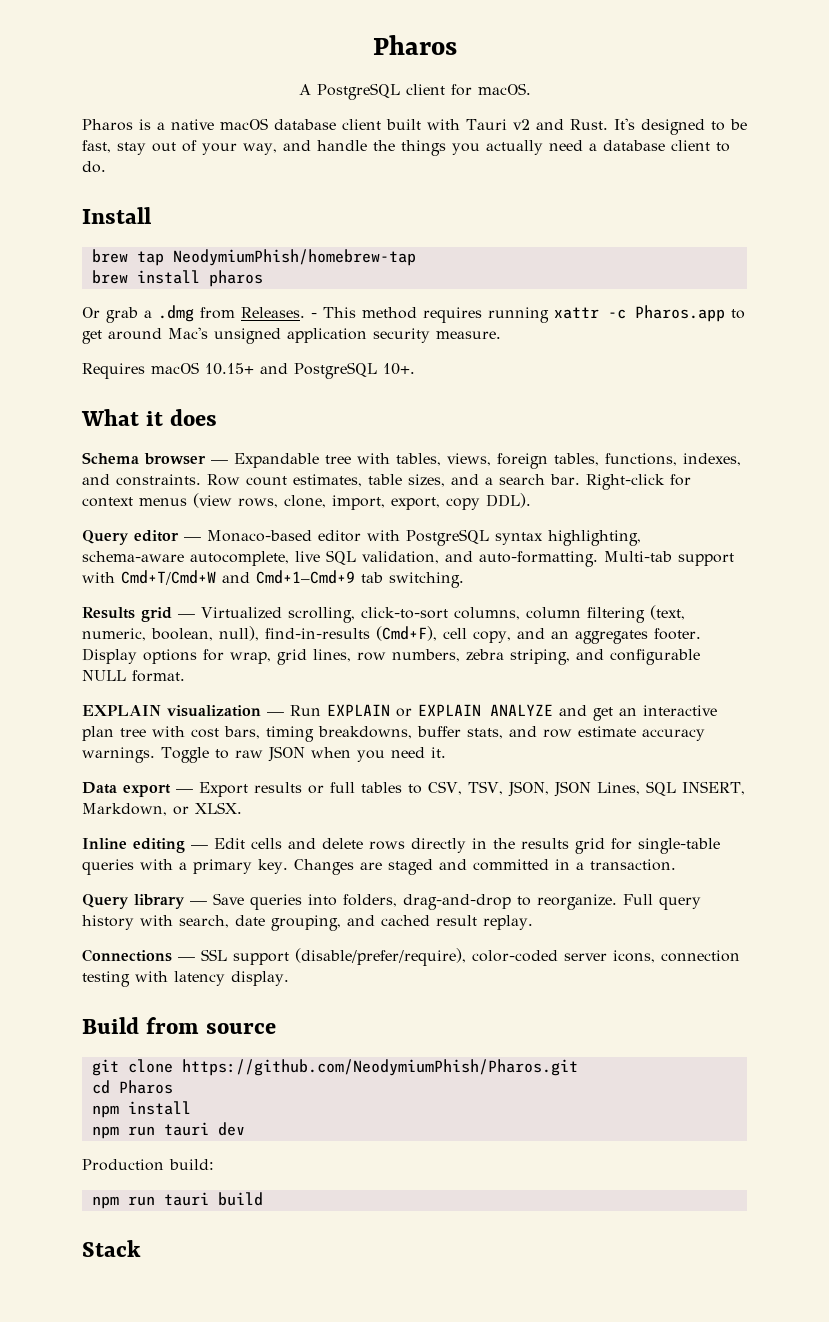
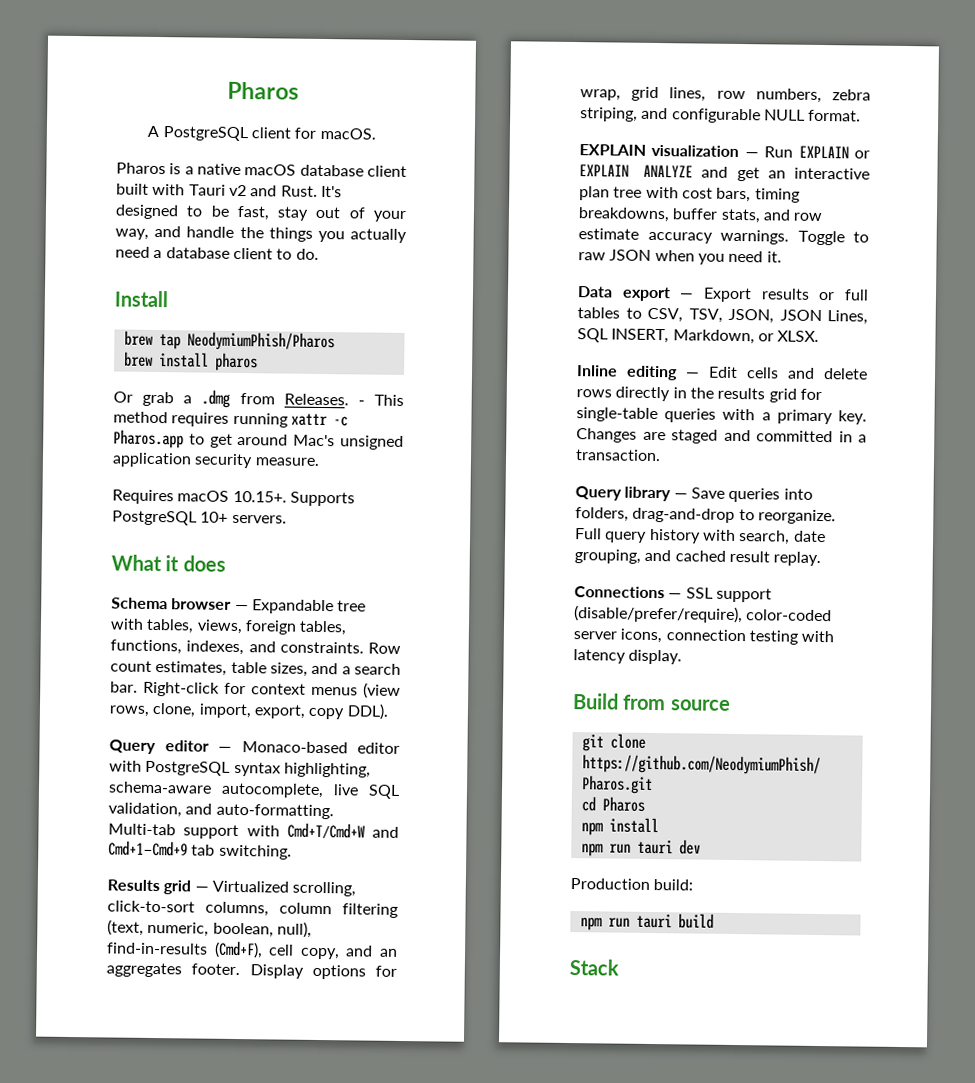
[172,249,416,266] NeodymiumPhish/homebrew-tap -> [186,331,335,352] NeodymiumPhish/Pharos
[205,362,415,379] 10.15+ and PostgreSQL 10+. -> [232,490,355,507] [112,510,287,526] 10.15+. Supports PostgreSQL 10+ servers.

